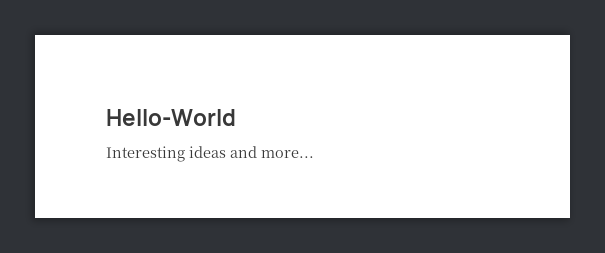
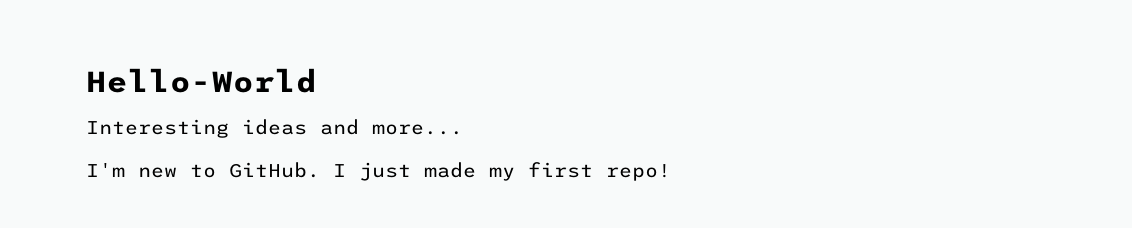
(314, 154) none -> [86,162,671,181] // I'm new to GitHub. I just made my first repo!

